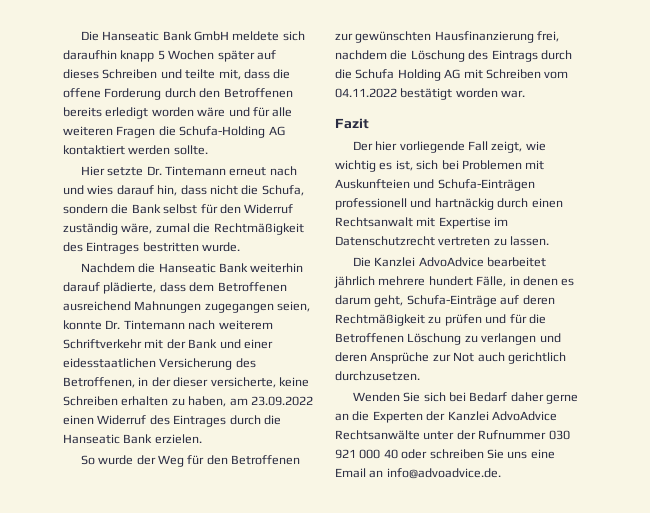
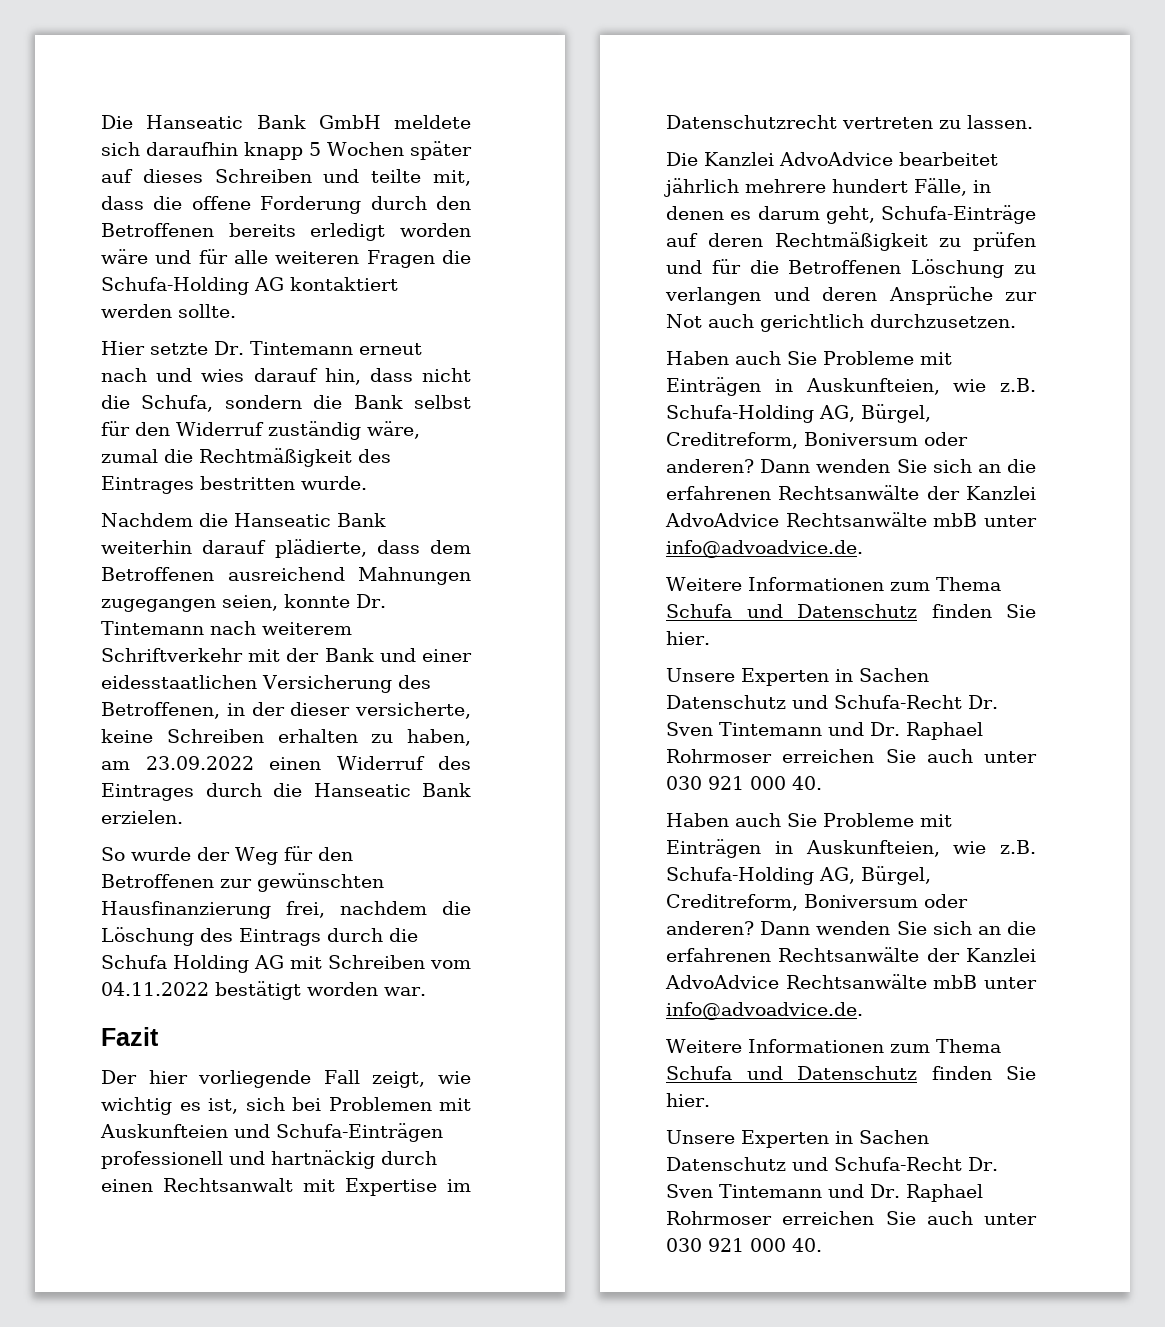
[352,392,579,404] [335,411,557,423] [335,430,570,440] [335,449,555,459] [335,468,501,479] Wenden Sie sich bei Bedarf daher gerne an die Experten der Kanzlei AdvoAdvice Rechtsanwälte unter der Rufnummer 030 921 000 40 oder schreiben Sie uns eine Email an info@advoadvice.de. -> [666,351,952,365] [666,377,1036,396] [666,404,931,423] [666,432,968,449] [666,459,1036,473] [666,485,1036,500] [665,512,1037,527] [666,540,863,558] [666,577,1001,591] [666,604,1036,618] [666,631,710,645] [666,668,929,686] [666,695,998,709] [666,722,983,740] [666,749,1037,763] [666,776,822,790] [666,813,952,827] [666,839,1036,858] [666,866,931,885] [666,894,968,911] [666,921,1036,935] [666,947,1036,962] [665,974,1037,989] [666,1002,863,1020] [666,1039,1001,1053] [666,1066,1036,1080] [666,1093,710,1107] [666,1130,929,1148] [666,1157,998,1171] [666,1184,983,1202] [666,1211,1037,1225] [666,1238,822,1252] Haben auch Sie Probleme mit Einträgen in Auskunfteien, wie z.B. Schufa-Holding AG, Bürgel, Creditreform, Boniversum oder anderen? Dann wenden Sie sich an die erfahrenen Rechtsanwälte der Kanzlei AdvoAdvice Rechtsanwälte mbB unter info@advoadvice.de. // Weitere Informationen zum Thema Schufa und Datenschutz finden Sie hier. // Unsere Experten in Sachen Datenschutz und Schufa-Recht Dr. Sven Tintemann und Dr. Raphael Rohrmoser erreichen Sie auch unter 030 921 000 40. // Haben auch Sie Probleme mit Einträgen in Auskunfteien, wie z.B. Schufa-Holding AG, Bürgel, Creditreform, Boniversum oder anderen? Dann wenden Sie sich an die erfahrenen Rechtsanwälte der Kanzlei AdvoAdvice Rechtsanwälte mbB unter info@advoadvice.de. // Weitere Informationen zum Thema Schufa und Datenschutz finden Sie hier. // Unsere Experten in Sachen Datenschutz und Schufa-Recht Dr. Sven Tintemann und Dr. Raphael Rohrmoser erreichen Sie auch unter 030 921 000 40.

